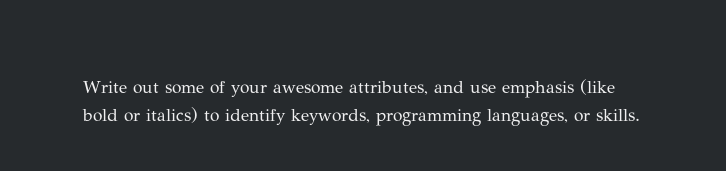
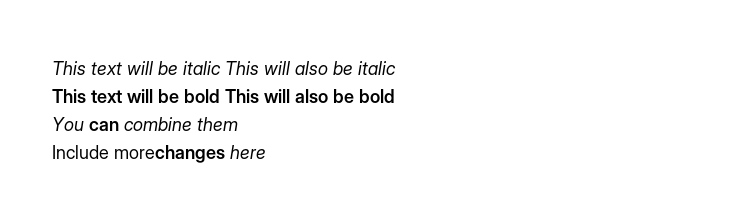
[83,79,615,98] [82,107,640,126] Write out some of your awesome attributes, and use emphasis (like bold or italics) to identify keywords, programming languages, or skills. -> [52,61,396,75] [52,89,395,103] [52,117,238,131] [52,145,266,163] This text will be italic This will also be italic // This text will be bold This will also be bold // You can combine them // Include morechanges here

